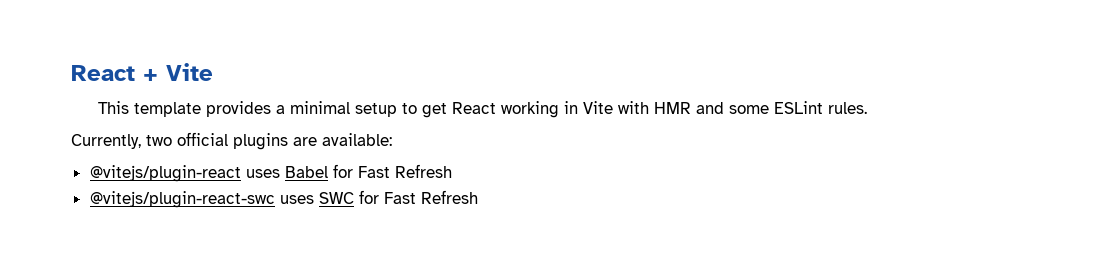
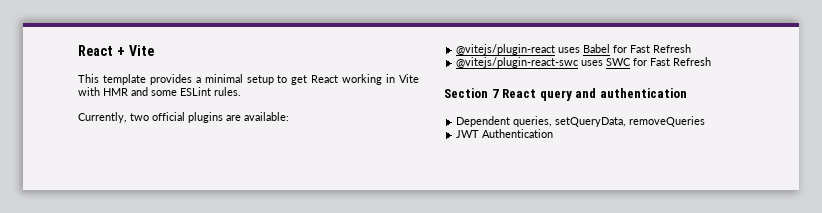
(478, 197) none -> [444,88,687,101] [456,116,706,127] [456,129,554,138] // Section 7 React query and authentication // Dependent queries, setQueryData, removeQueries // JWT Authentication

